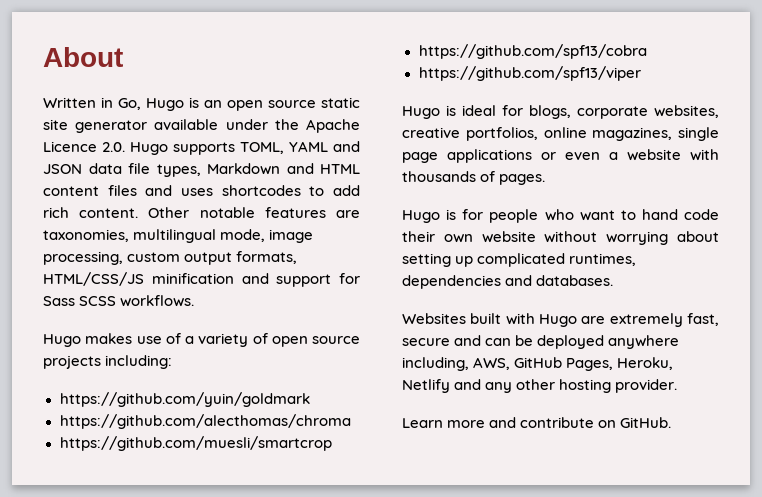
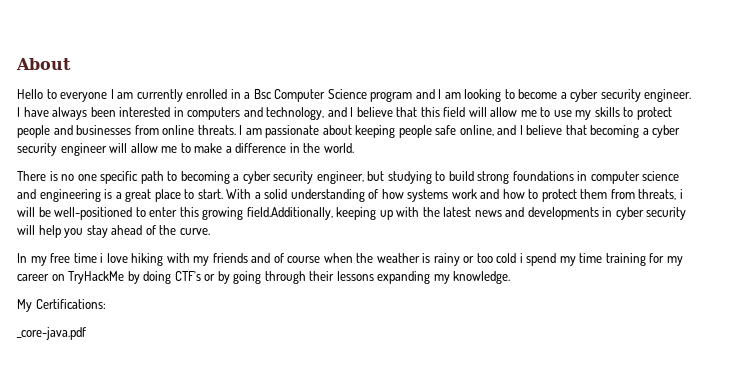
[43,97,360,111] [43,119,360,133] [43,141,360,155] [43,163,360,177] [43,185,360,196] [43,207,360,218] [43,229,314,243] [43,251,298,265] [43,272,360,287] [43,295,195,307] [43,333,360,347] [43,355,173,369] [59,392,310,407] [59,414,351,429] [59,436,332,451] [418,44,647,59] [418,66,641,81] [402,105,719,119] [402,127,719,141] [402,149,719,163] [402,171,546,185] [402,209,719,223] [402,231,719,245] [402,253,637,267] [402,275,614,289] [402,313,719,327] [402,335,680,349] [402,357,674,371] [402,379,678,393] [402,417,672,428] Written in Go, Hugo is an open source static site generator available under the Apache Licence 2.0. Hugo supports TOML, YAML and JSON data file types, Markdown and HTML content files and uses shortcodes to add rich content. Other notable features are taxonomies, multilingual mode, image processing, custom output formats, HTML/CSS/JS minification and support for Sass SCSS workflows. // Hugo makes use of a variety of open source projects including: // https://github.com/yuin/goldmark // https://github.com/alecthomas/chroma // https://github.com/muesli/smartcrop // https://github.com/spf13/cobra // https://github.com/spf13/viper // Hugo is ideal for blogs, corporate websites, creative portfolios, online magazines, single page applications or even a website with thousands of pages. // Hugo is for people who want to hand code their own website without worrying about setting up complicated runtimes, dependencies and databases. // Websites built with Hugo are extremely fast, secure and can be deployed anywhere including, AWS, GitHub Pages, Heroku, Netlify and any other hosting provider. // Learn more and contribute on GitHub. -> [17,89,692,102] [17,107,672,120] [17,125,681,138] [17,143,354,156] [17,171,680,184] [17,189,683,202] [17,207,687,220] [17,225,210,238] [17,253,683,266] [17,271,511,284] [17,299,106,312] [16,327,86,340] Hello to everyone I am currently enrolled in a Bsc Computer Science program and I am looking to become a cyber security engineer. I have always been interested in computers and technology, and I believe that this field will allow me to use my skills to protect people and businesses from online threats. I am passionate about keeping people safe online, and I believe that becoming a cyber security engineer will allow me to make a difference in the world. // There is no one specific path to becoming a cyber security engineer, but studying to build strong foundations in computer science and engineering is a great place to start. With a solid understanding of how systems work and how to protect them from threats, i will be well-positioned to enter this growing field.Additionally, keeping up with the latest news and developments in cyber security will help you stay ahead of the curve. // In my free time i love hiking with my friends and of course when the weather is rainy or too cold i spend my time training for my career on TryHackMe by doing CTF's or by going through their lessons expanding my knowledge. // My Certifications: // _core-java.pdf

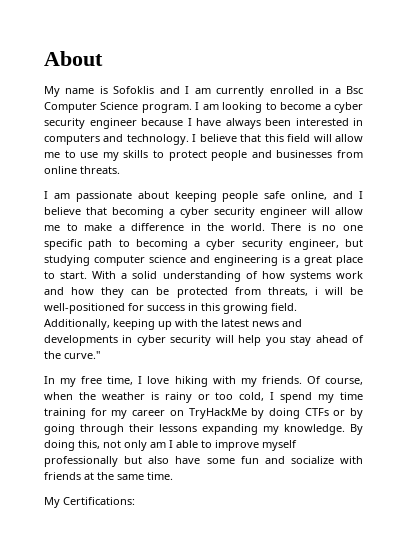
[17,89,108,102] Hello to everyone -> [44,86,180,97] My name is Sofoklis and
[370,89,435,102] program and -> [141,104,192,113] program.
[644,89,692,102] engineer. -> [89,118,183,129] engineer because
[266,107,347,120] technology, and -> [126,134,189,145] technology.
(236, 130) none -> (120, 170) //
(354, 148) // -> (265, 227) none
[435,171,588,184] to build strong foundations in -> (90, 260) none
[528,189,608,202] to protect them -> [101,287,228,298] they can be protected
[135,207,333,220] to enter this growing field.Additionally, -> [128,303,297,314] [44,319,110,330] for success in this growing field. Additionally,
[179,228,210,235] curve. -> [64,351,100,359] curve."
[73,253,104,263] time i -> [107,376,143,385] time, I
[212,253,321,263] friends and of course -> [261,376,363,385] friends. Of course,
[496,253,523,263] cold i -> [239,392,275,401] cold, I
[174,271,201,281] CTF's -> [304,408,329,416] CTFs
(511, 277) none -> [350,424,363,435] [44,440,297,451] [44,456,363,467] [44,472,173,480] By doing this, not only am I able to improve myself professionally but also have some fun and socialize with friends at the same time.
[16,327,86,340] // _core-java.pdf -> (135, 501) none

